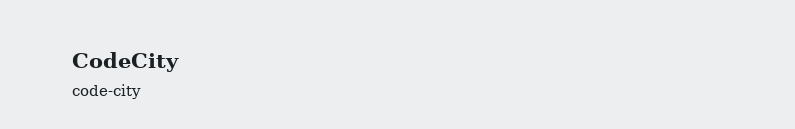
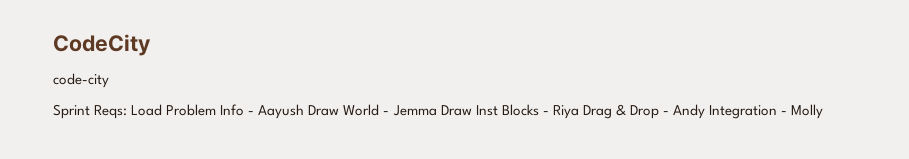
(141, 91) none -> [53,104,824,119] // Sprint Reqs: Load Problem Info - Aayush Draw World - Jemma Draw Inst Blocks - Riya Drag & Drop - Andy Integration - Molly

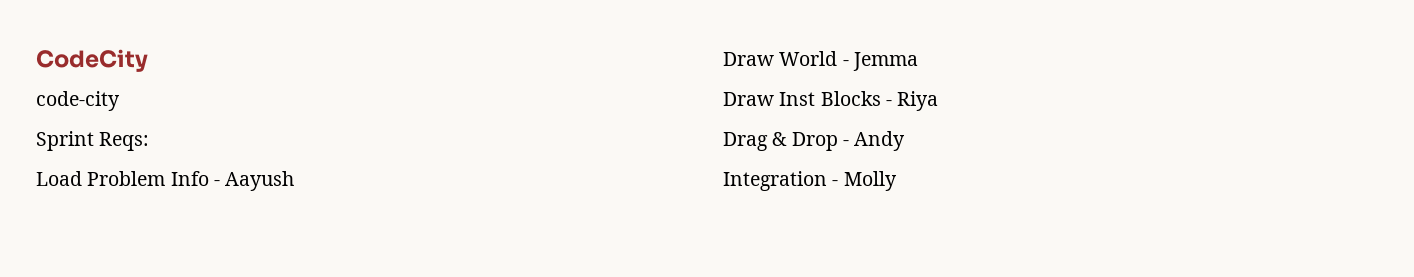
(128, 112) none -> (150, 141) //
(305, 111) none -> (295, 181) //
(437, 110) none -> (918, 61) //
(579, 112) none -> (939, 101) //
(705, 111) none -> (906, 141) //

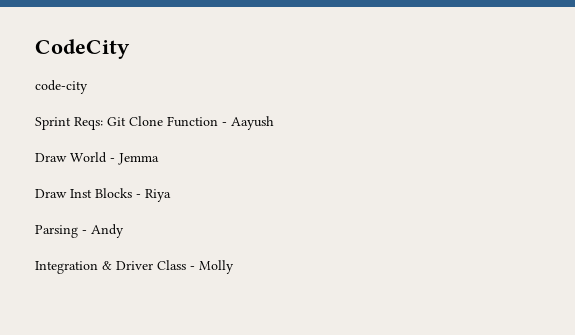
[36,171,209,186] // Load Problem Info -> [107,116,218,127] Git Clone Function
[723,132,838,151] Drag & Drop -> [35,225,78,238] Parsing
(827, 181) none -> [102,260,186,270] & Driver Class

